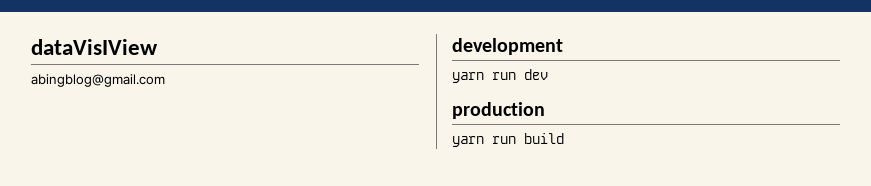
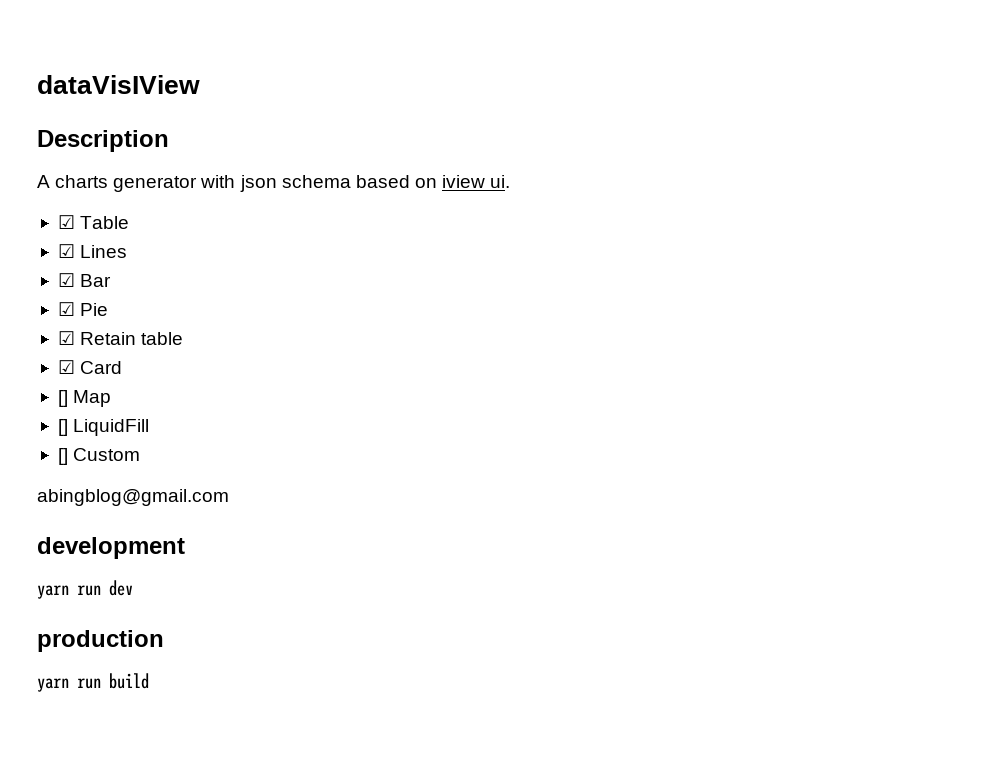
(158, 47) none -> [37,130,169,152] [37,175,511,192] [57,215,130,229] [57,244,128,258] [57,273,112,287] [57,302,109,316] [57,331,184,345] [57,360,123,374] [57,390,112,407] [57,419,150,436] [57,448,141,465] // Description // A charts generator with json schema based on iview ui. // ☑ Table // ☑ Lines // ☑ Bar // ☑ Pie // ☑ Retain table // ☑ Card // [] Map // [] LiquidFill // [] Custom

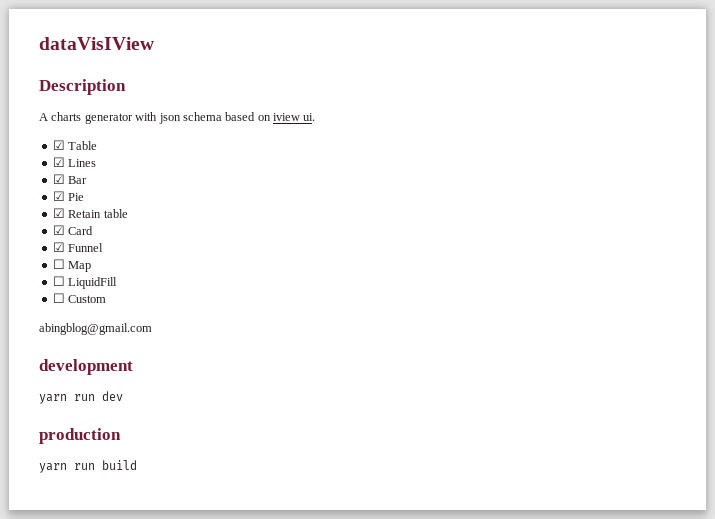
[57,390,68,407] [] -> [52,242,104,252] [52,259,65,269] ☑ Funnel // ☐
[57,419,68,436] [] -> [52,276,65,286] ☐
[57,448,68,465] [] -> [52,293,65,303] ☐

